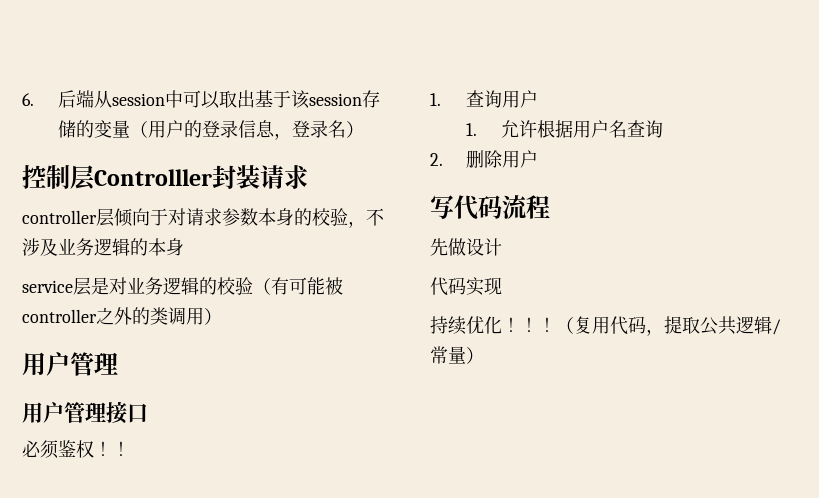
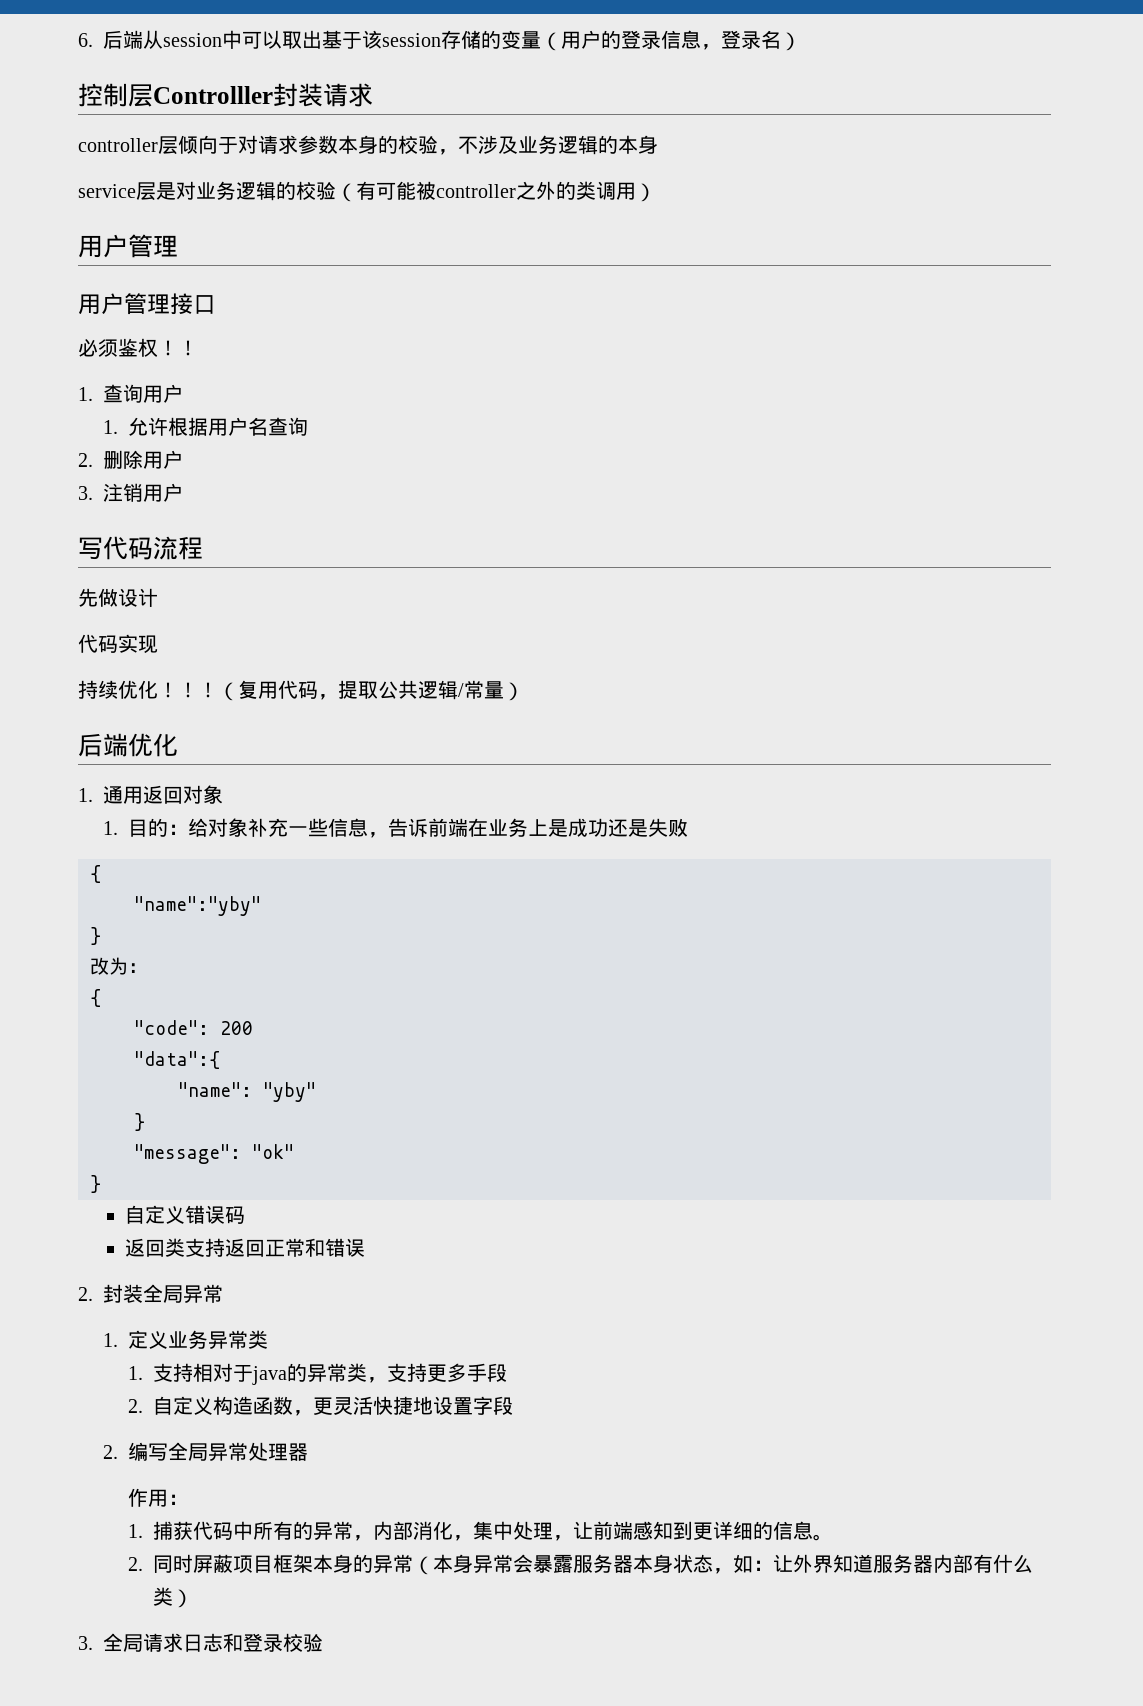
(538, 159) none -> [78,483,183,502] // 3.注销用户
(484, 355) none -> [78,733,178,757] [78,785,223,804] [102,818,688,838] [90,865,101,883] [134,896,261,916] [90,927,101,945] [90,957,147,975] [90,989,101,1007] [134,1020,253,1035] [134,1051,220,1069] [178,1082,316,1102] [134,1113,145,1131] [134,1144,294,1164] [90,1175,101,1193] [124,1205,245,1224] [124,1238,365,1257] [78,1284,223,1303] [102,1330,268,1349] [127,1363,507,1385] [127,1396,513,1416] [102,1442,308,1461] [127,1488,188,1507] [127,1521,833,1541] [127,1554,1033,1575] [152,1587,193,1608] [78,1633,323,1652] // 后端优化 // 1.通用返回对象 // 1.目的：给对象补充一些信息，告诉前端在业务上是成功还是失败 // { // "name":"yby" // } // 改为： // { // "code": 200 // "data":{ // "name": "yby" // } // "message": "ok" // } // 自定义错误码 // 返回类支持返回正常和错误 // 2.封装全局异常 // 1.定义业务异常类 // 1.支持相对于java的异常类，支持更多手段 // 2.自定义构造函数，更灵活快捷地设置字段 // 2.编写全局异常处理器 // 作用： // 1.捕获代码中所有的异常，内部消化，集中处理，让前端感知到更详细的信息。 // 2.同时屏蔽项目框架本身的异常（本身异常会暴露服务器本身状态，如：让外界知道服务器内部有什么类） // 3.全局请求日志和登录校验

